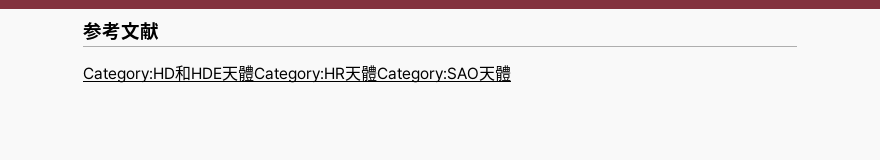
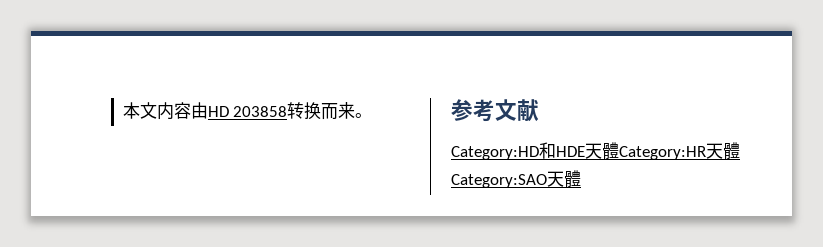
(83, 31) none -> [122,102,373,120] 本文内容由HD 203858转换而来。 //

